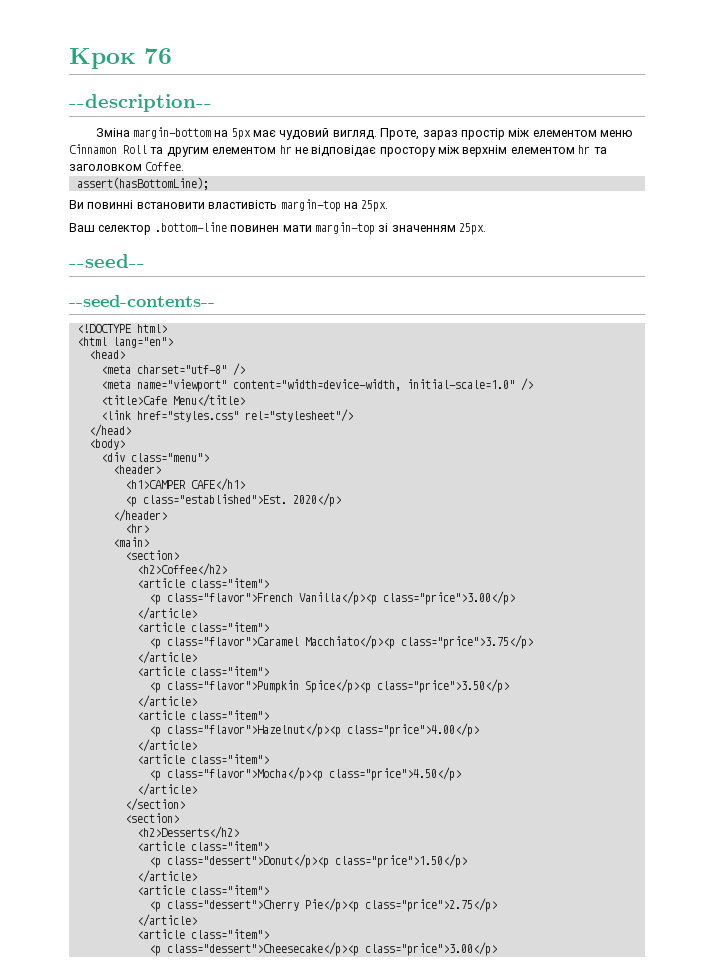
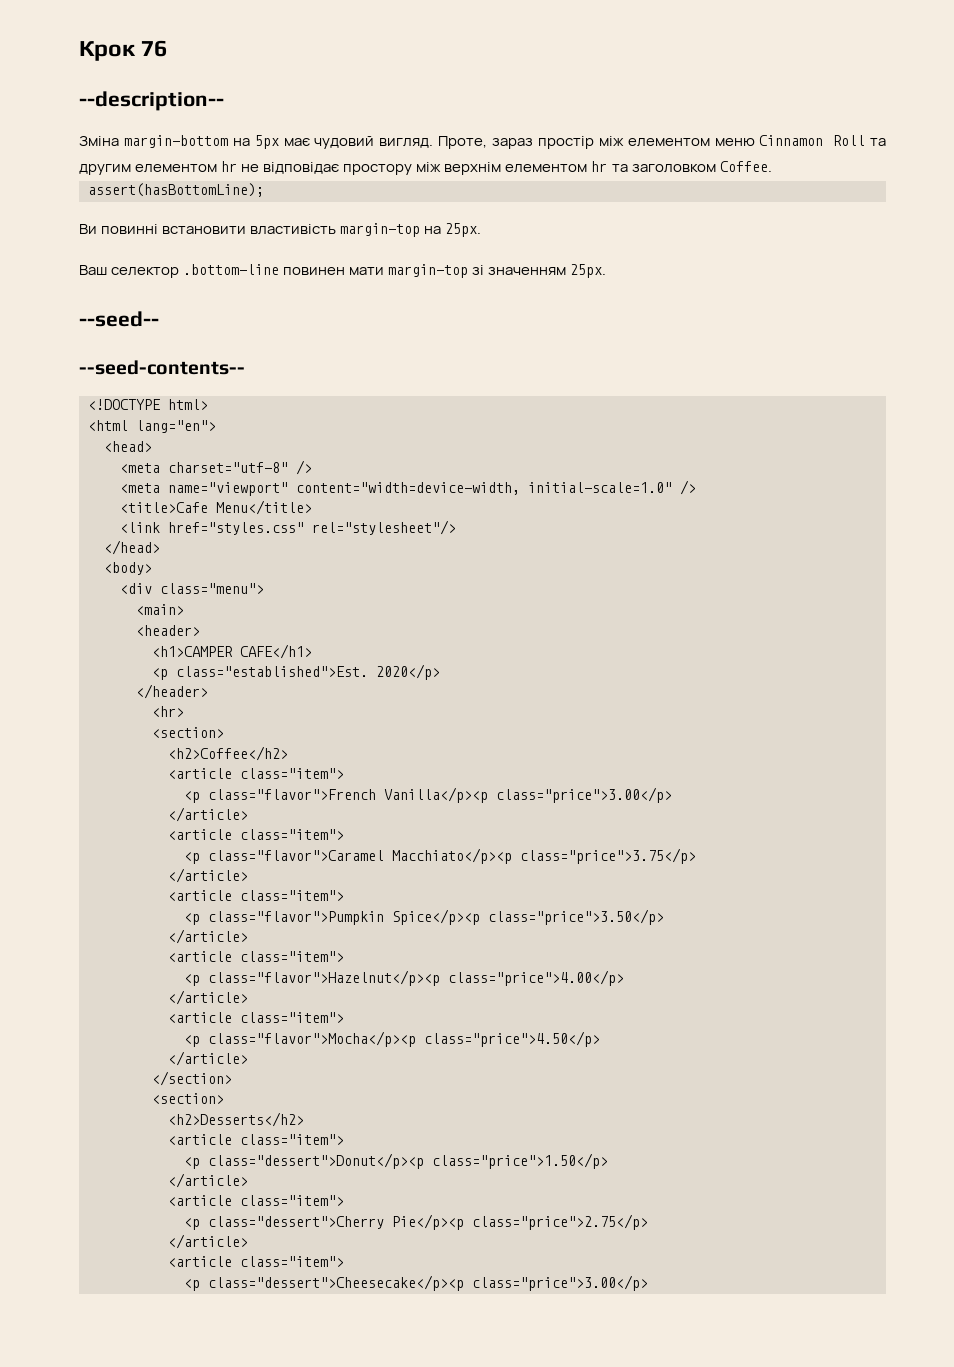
(209, 457) none -> [136,604,184,615] // <main>
[112,537,149,547] // <main> -> (184, 711) none

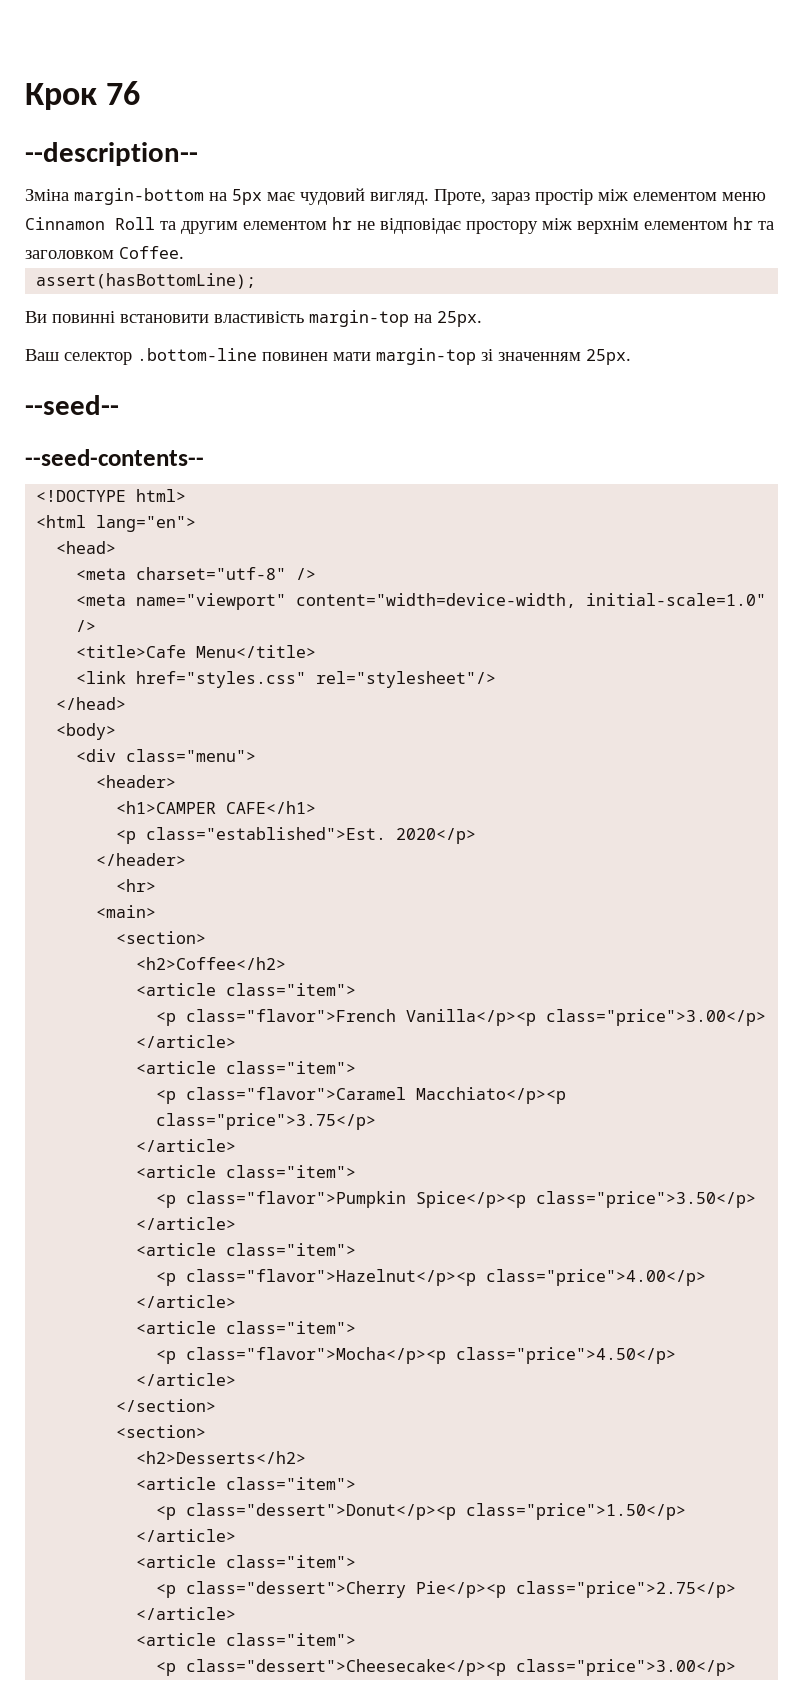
[136,604,184,615] // <main> -> (257, 755) none
(184, 711) none -> [96,905,157,918] // <main>

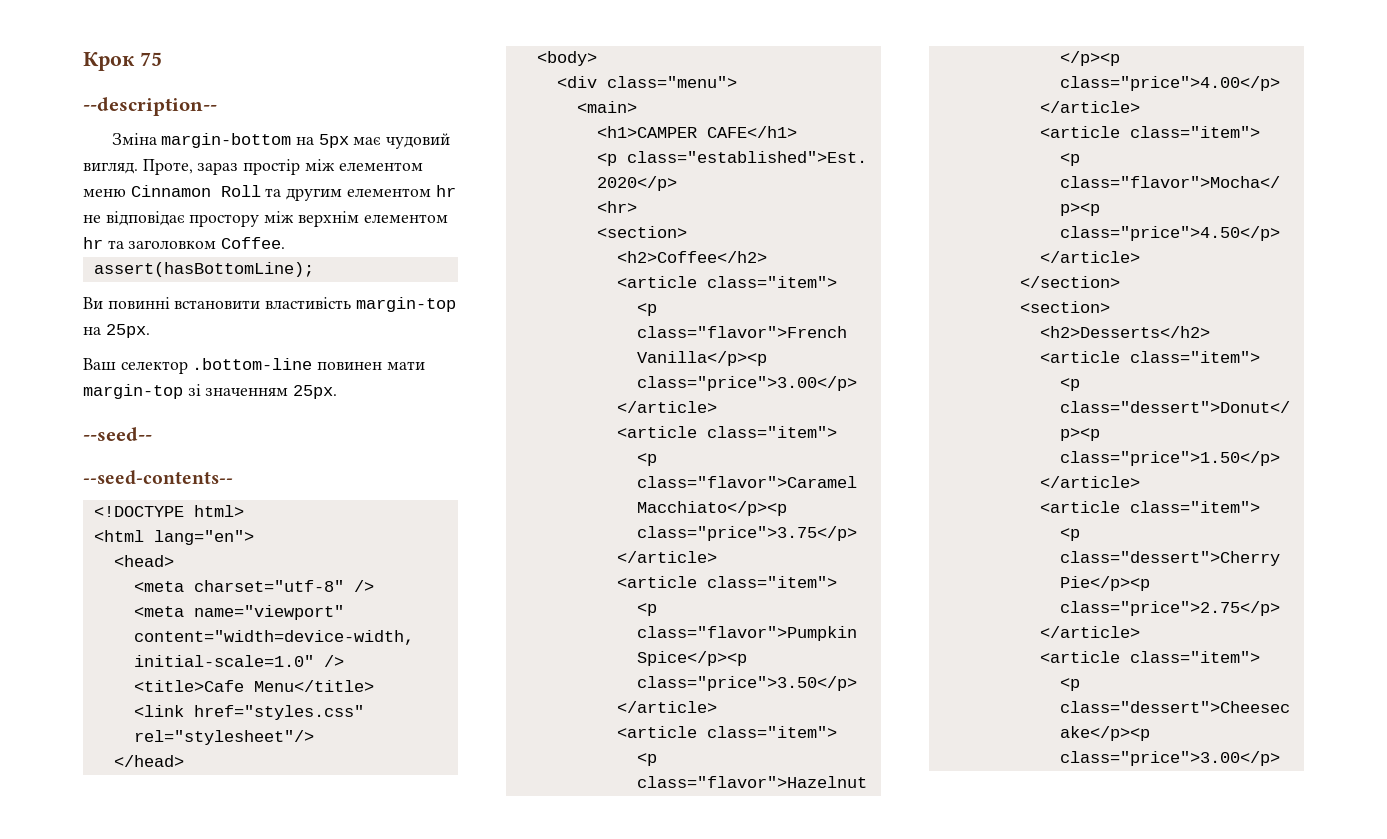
[106,81,141,105] 76 -> [139,52,162,66] 75
[96,775,177,788] <header> -> [576,101,637,113] <main>
[96,853,187,866] // </header> -> (677, 183) none
[96,905,157,918] // <main> -> (637, 207) none

